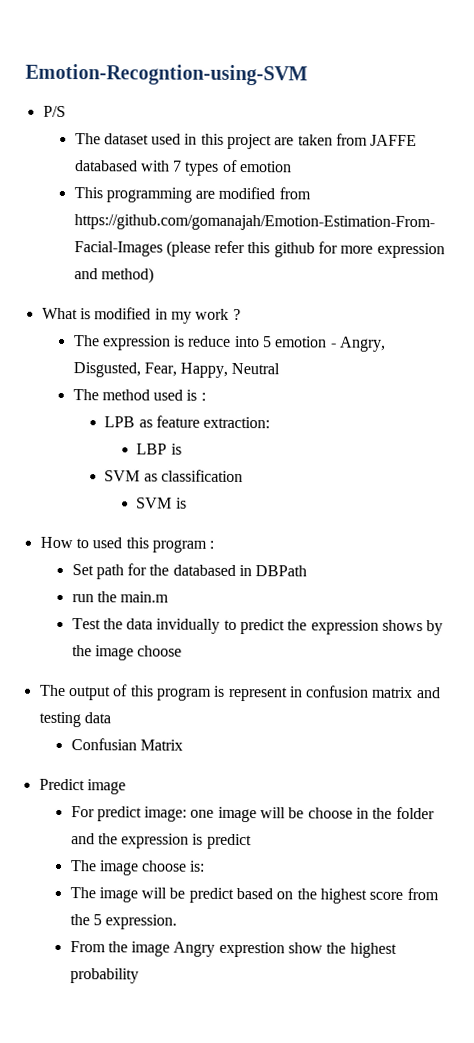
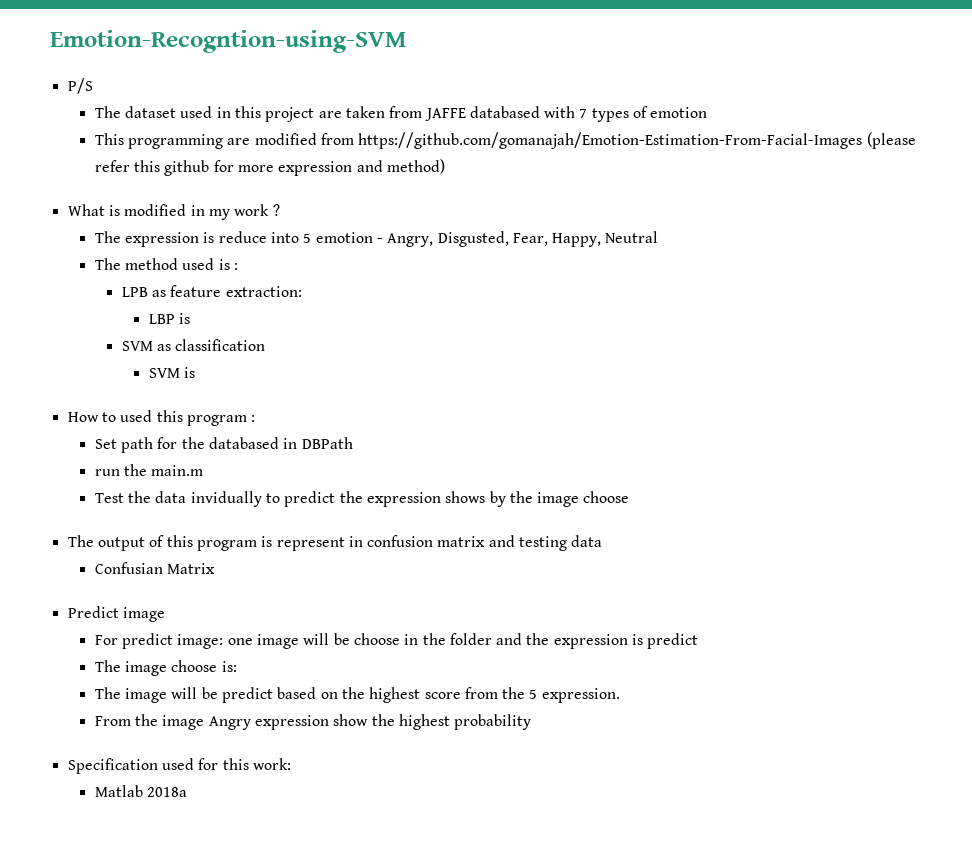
[218,941,285,958] exprestion -> [254,715,329,730] expression
(139, 976) none -> [67,758,291,774] [94,785,187,797] // Specification used for this work: // Matlab 2018a

